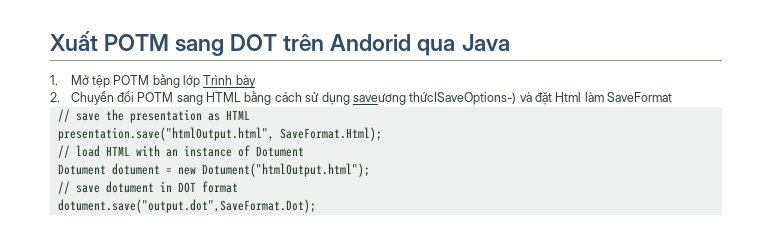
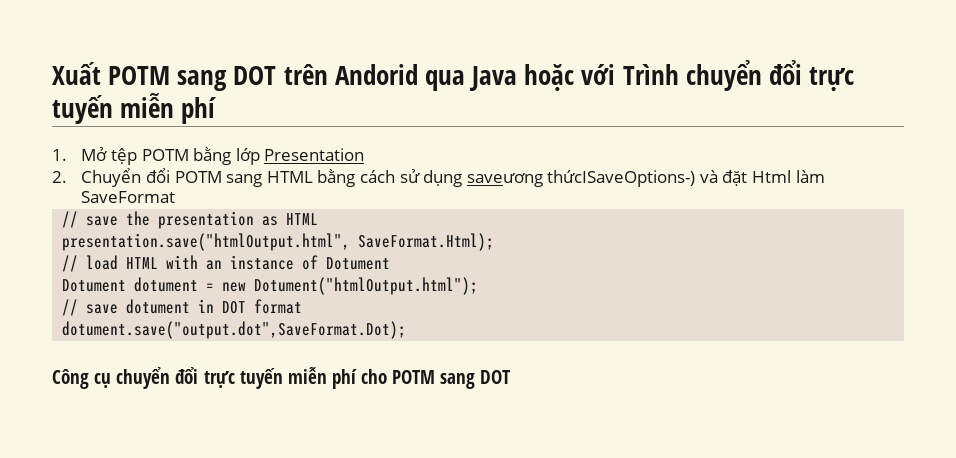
(510, 42) none -> [524,60,854,91] [52,93,217,124] hoặc với Trình chuyển đổi trực tuyến miễn phí
[203,75,256,88] Trình bày -> [264,148,365,161] Presentation
(316, 206) none -> [52,367,511,389] // Công cụ chuyển đổi trực tuyến miễn phí cho POTM sang DOT

